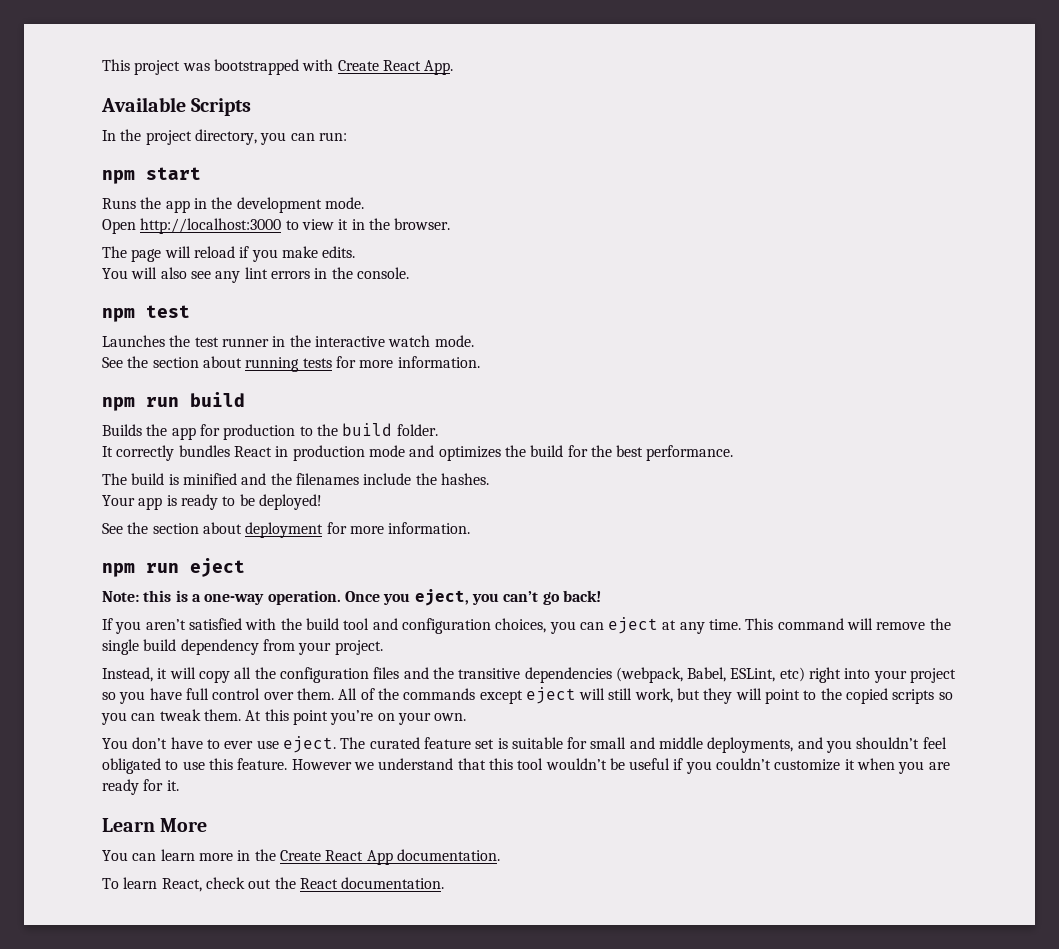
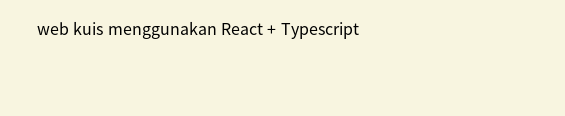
[102,59,454,75] [101,97,252,116] [102,129,347,145] [102,167,201,184] [102,197,364,213] [102,218,451,234] [102,246,356,262] [102,267,409,283] [102,305,190,322] [102,335,474,347] [102,356,480,372] [102,392,245,411] [102,423,438,440] [102,445,734,461] [102,473,489,485] [102,494,322,510] [102,522,471,538] [102,558,245,577] [102,589,601,606] [102,617,951,634] [102,639,383,655] [102,667,957,683] [102,687,953,704] [101,709,467,725] [102,736,947,753] [102,758,950,774] [102,779,179,795] [102,818,208,832] [102,849,500,865] [102,877,445,892] This project was bootstrapped with Create React App. // Available Scripts // In the project directory, you can run: // npm start // Runs the app in the development mode. // Open http://localhost:3000 to view it in the browser. // The page will reload if you make edits. // You will also see any lint errors in the console. // npm test // Launches the test runner in the interactive watch mode. // See the section about running tests for more information. // npm run build // Builds the app for production to the build folder. // It correctly bundles React in production mode and optimizes the build for the best performance. // The build is minified and the filenames include the hashes. // Your app is ready to be deployed! // See the section about deployment for more information. // npm run eject // Note: this is a one-way operation. Once you eject, you can’t go back! // If you aren’t satisfied with the build tool and configuration choices, you can eject at any time. This command will remove the single build dependency from your project. // Instead, it will copy all the configuration files and the transitive dependencies (webpack, Babel, ESLint, etc) right into your project so you have full control over them. All of the commands except eject will still work, but they will point to the copied scripts so you can tweak them. At this point you’re on your own. // You don’t have to ever use eject. The curated feature set is suitable for small and middle deployments, and you shouldn’t feel obligated to use this feature. However we understand that this tool wouldn’t be useful if you couldn’t customize it when you are ready for it. // Learn More // You can learn more in the Create React App documentation. // To learn React, check out the React documentation. -> [37,21,359,39] web kuis menggunakan React + Typescript

